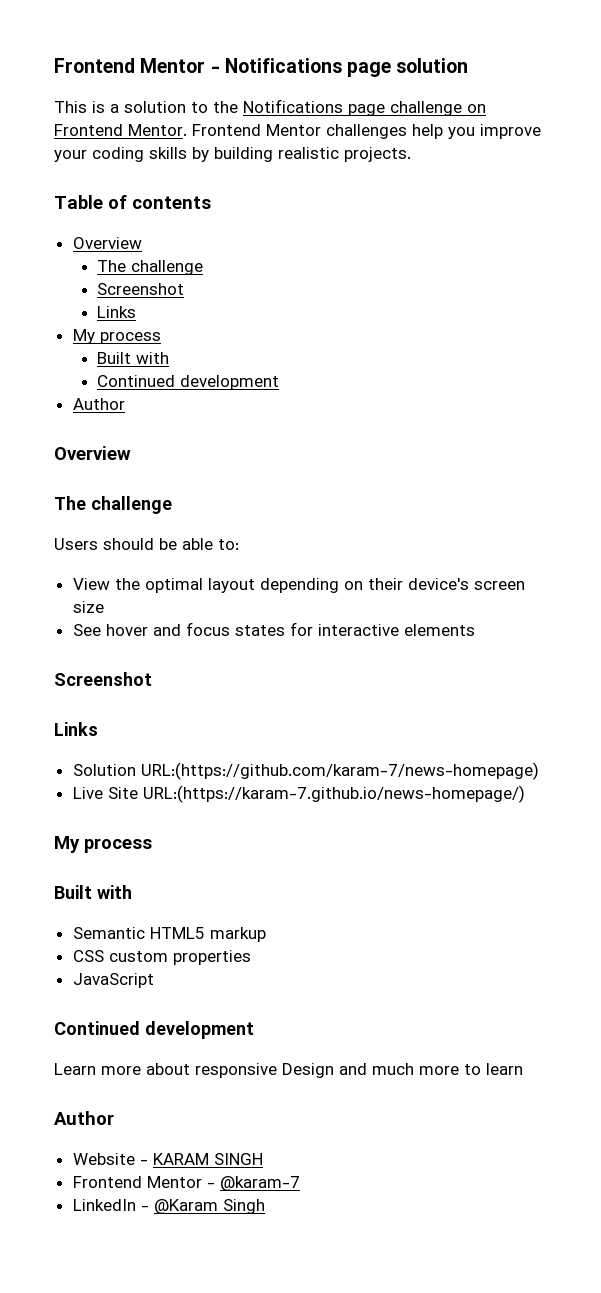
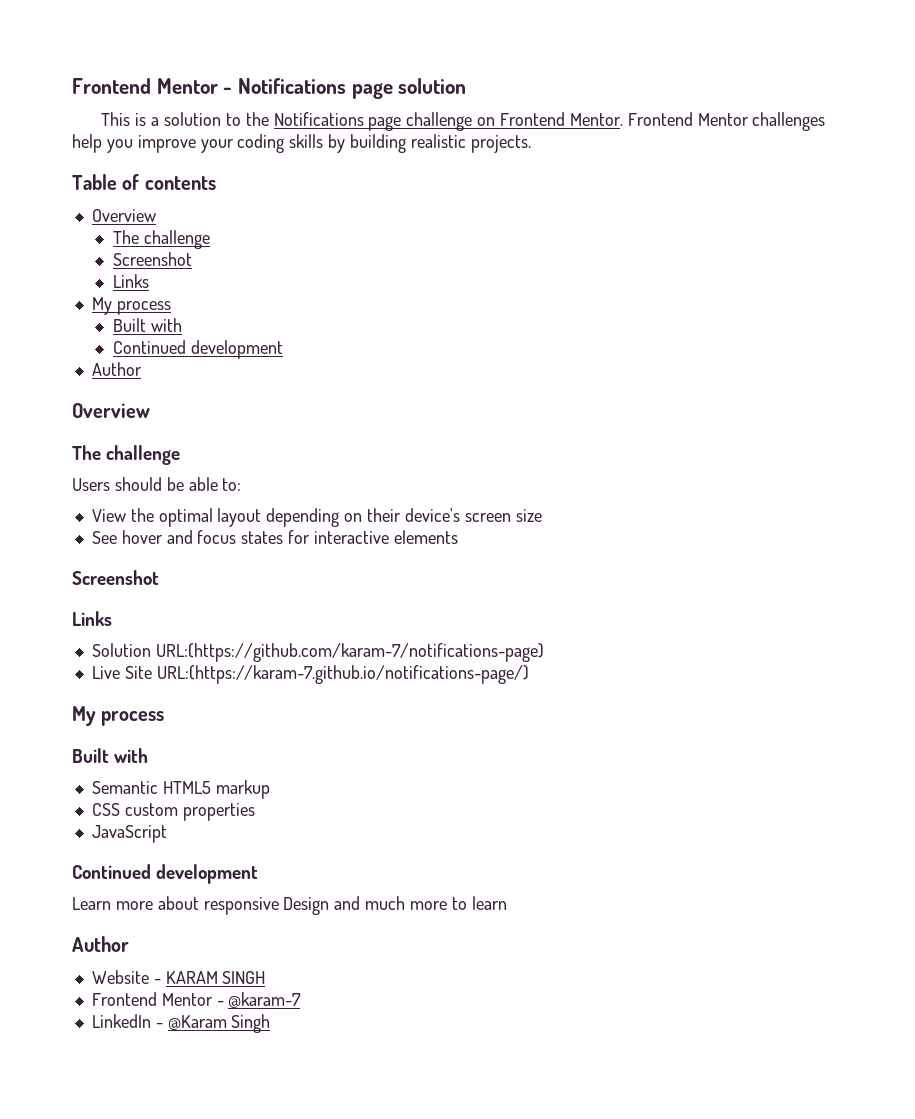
[140,762,539,780] URL:(https://github.com/karam-7/news-homepage) -> [155,643,544,662] URL:(https://github.com/karam-7/notifications-page)
[142,785,525,803] URL:(https://karam-7.github.io/news-homepage/) -> [156,665,530,684] URL:(https://karam-7.github.io/notifications-page/)

